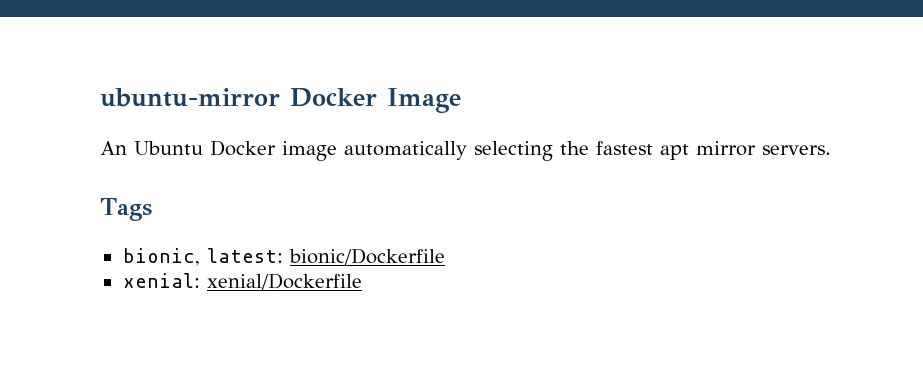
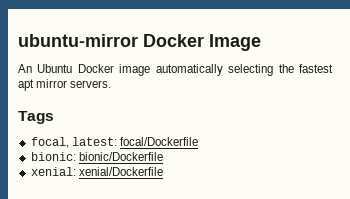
[122,248,283,266] bionic, latest: -> [30,137,198,148] [30,152,76,161] focal, latest: focal/Dockerfile // bionic:

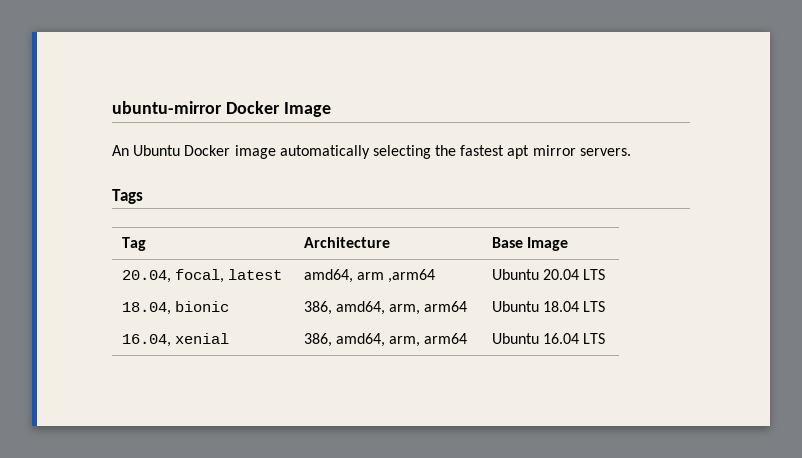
[30,137,198,148] [30,152,163,161] [30,167,163,176] // focal, latest: focal/Dockerfile // bionic: bionic/Dockerfile // xenial: xenial/Dockerfile -> [121,237,146,251] [303,237,390,248] [491,237,568,251] [121,269,282,283] [303,269,435,283] [491,269,605,280] [121,301,229,315] [303,301,468,315] [491,301,605,312] [121,333,229,347] [303,333,468,347] [491,333,605,344] // Tag | Architecture | Base Image // 20.04, focal, latest | amd64, arm ,arm64 | Ubuntu 20.04 LTS // 18.04, bionic | 386, amd64, arm, arm64 | Ubuntu 18.04 LTS // 16.04, xenial | 386, amd64, arm, arm64 | Ubuntu 16.04 LTS

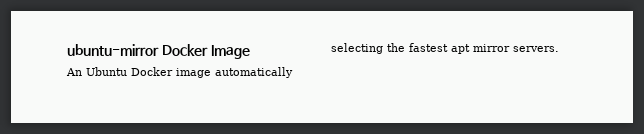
[112,189,143,204] [121,237,146,251] [303,237,390,248] [491,237,568,251] [121,269,282,283] [303,269,435,283] [491,269,605,280] [121,301,229,315] [303,301,468,315] [491,301,605,312] [121,333,229,347] [303,333,468,347] [491,333,605,344] // Tags // Tag | Architecture | Base Image // 20.04, focal, latest | amd64, arm ,arm64 | Ubuntu 20.04 LTS // 18.04, bionic | 386, amd64, arm, arm64 | Ubuntu 18.04 LTS // 16.04, xenial | 386, amd64, arm, arm64 | Ubuntu 16.04 LTS -> (559, 49) none

